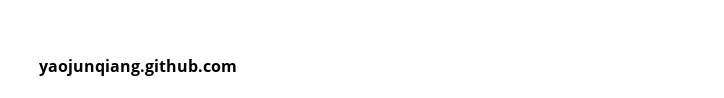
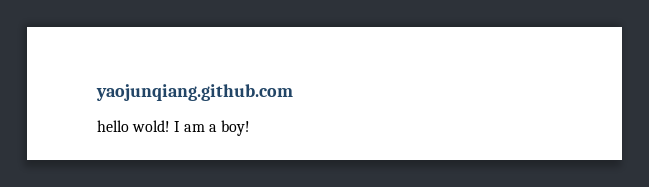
(237, 67) none -> [97,120,250,136] // hello wold! I am a boy!

